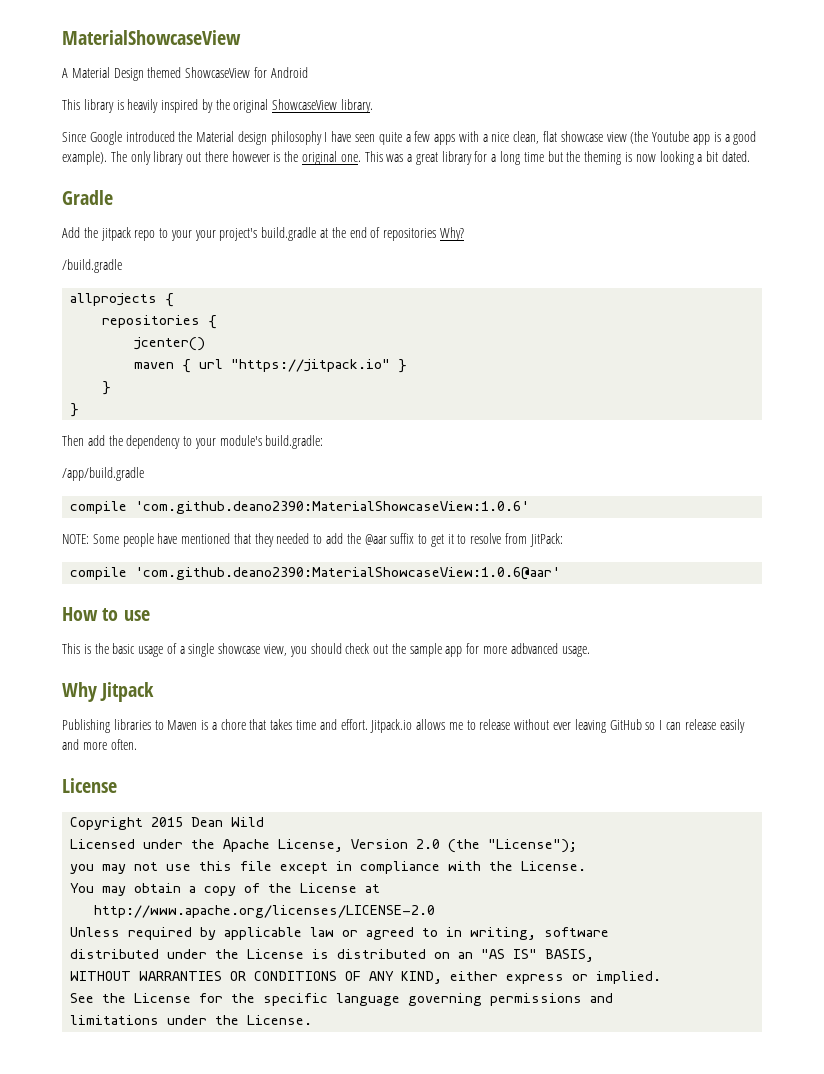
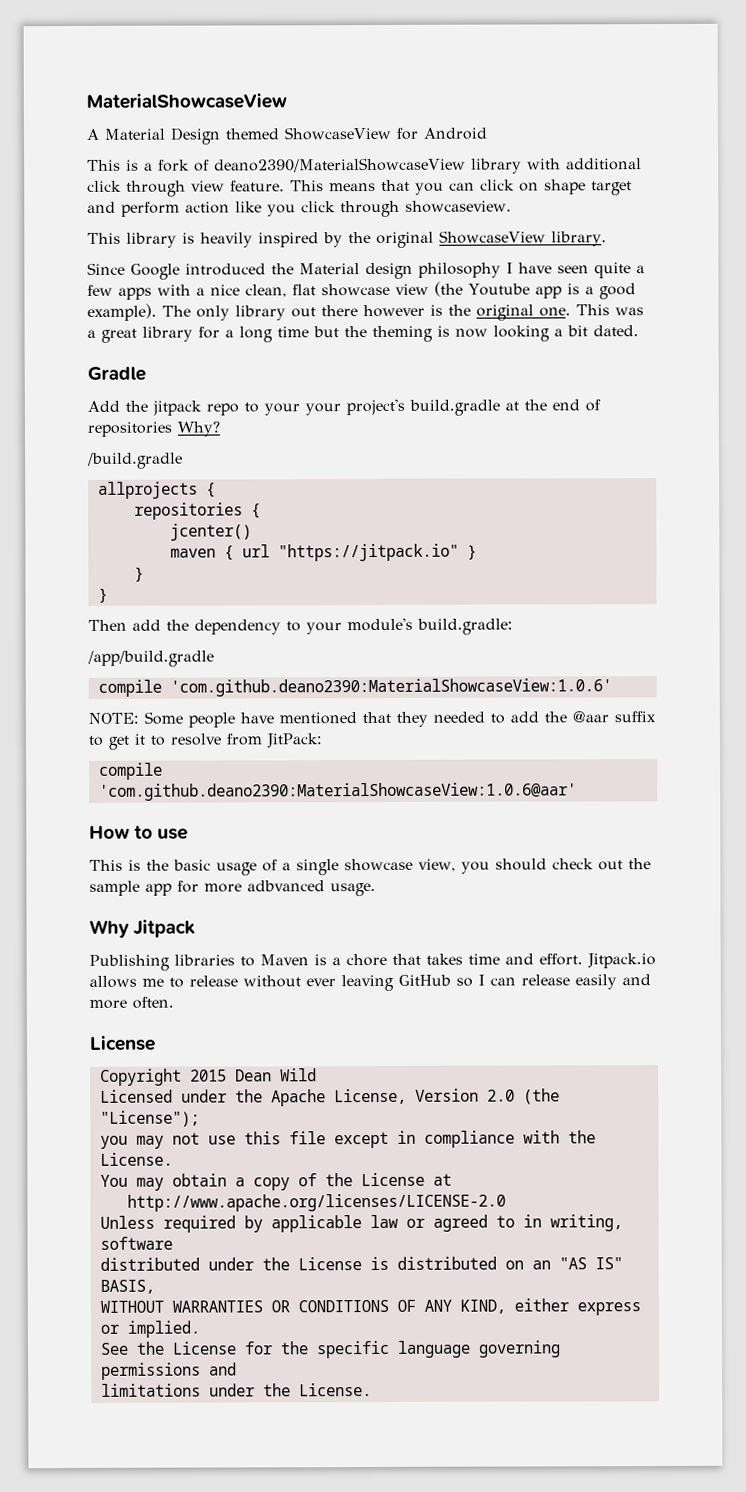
(308, 72) none -> [87,157,642,174] [87,179,632,197] [87,200,512,218] // This is a fork of deano2390/MaterialShowcaseView library with additional click through view feature. This means that you can click on shape target and perform action like you click through showcaseview.

